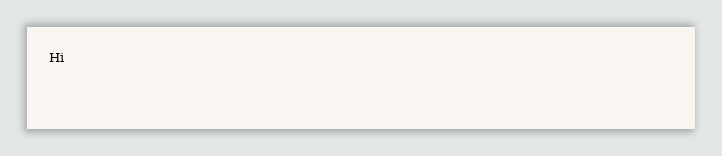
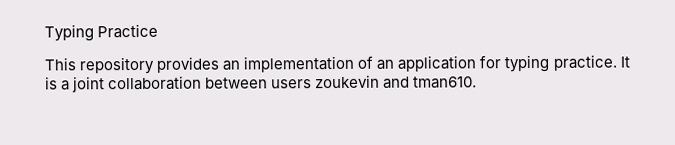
[49,53,64,62] Hi -> [44,23,159,42] [44,54,630,75] [45,74,478,93] Typing Practice // This repository provides an implementation of an application for typing practice. It is a joint collaboration between users zoukevin and tman610.

